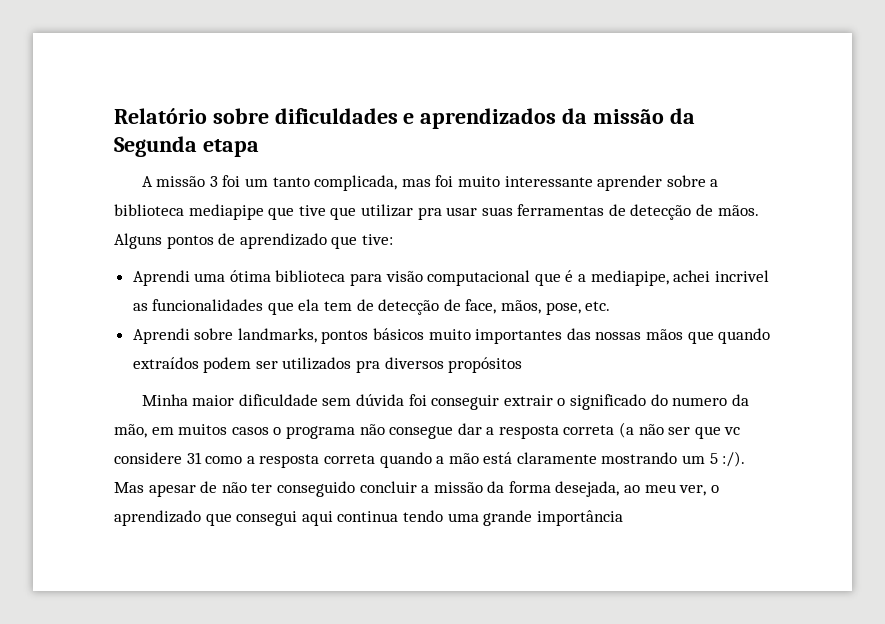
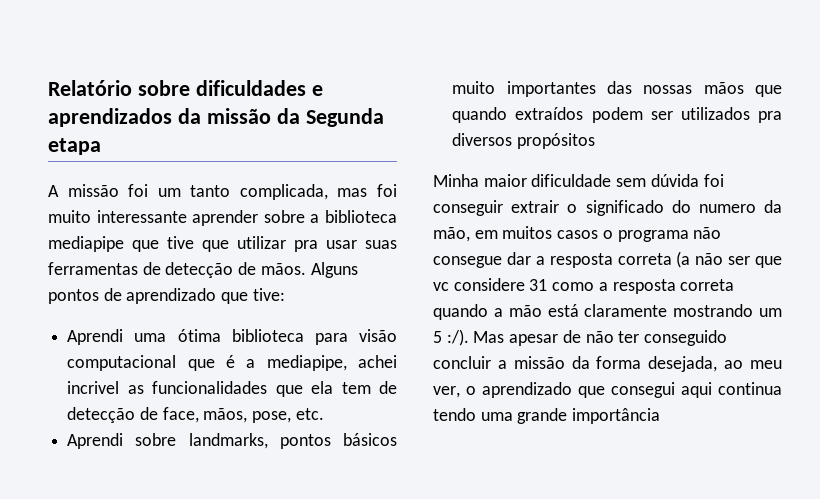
[209,176,218,187] 3 -> (119, 190) none

